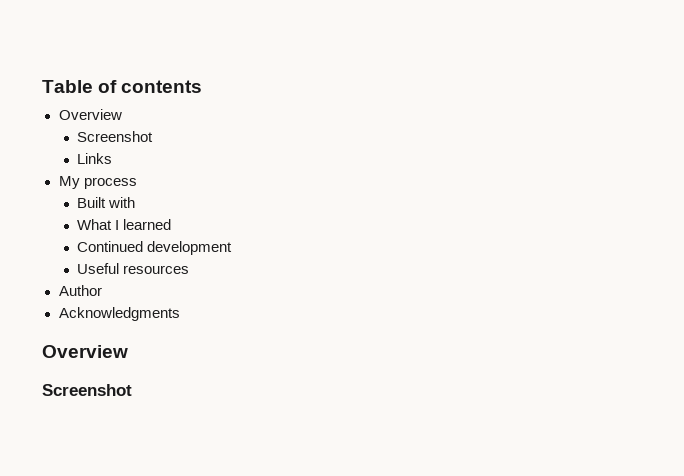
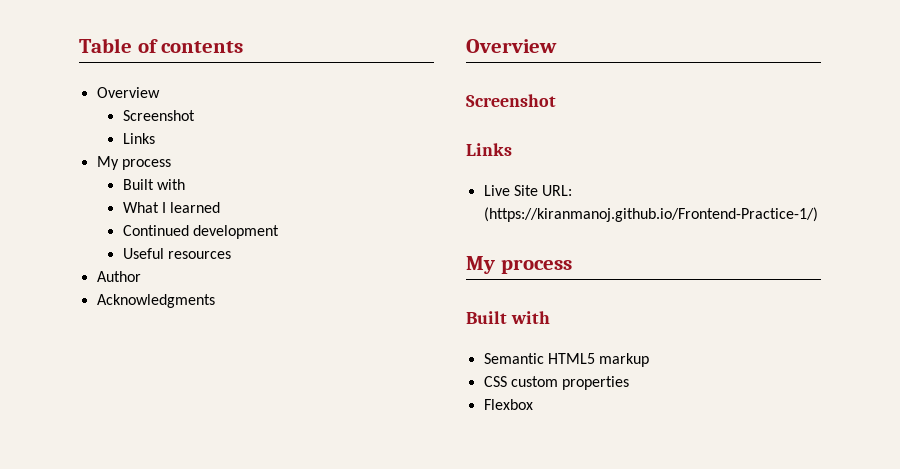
(132, 390) none -> [466,143,512,156] [483,185,573,196] [483,207,818,222] [466,256,572,274] [466,311,550,324] [483,353,650,367] [483,376,630,390] [483,399,533,410] // Links // Live Site URL: (https://kiranmanoj.github.io/Frontend-Practice-1/) // My process // Built with // Semantic HTML5 markup // CSS custom properties // Flexbox

